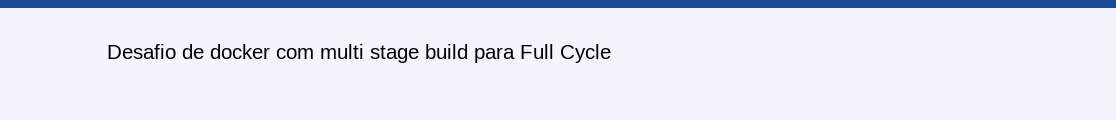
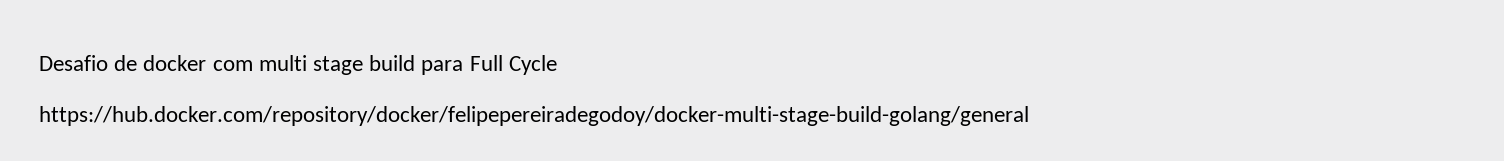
(611, 53) none -> [39,106,1029,126] // https://hub.docker.com/repository/docker/felipepereiradegodoy/docker-multi-stage-build-golang/general

